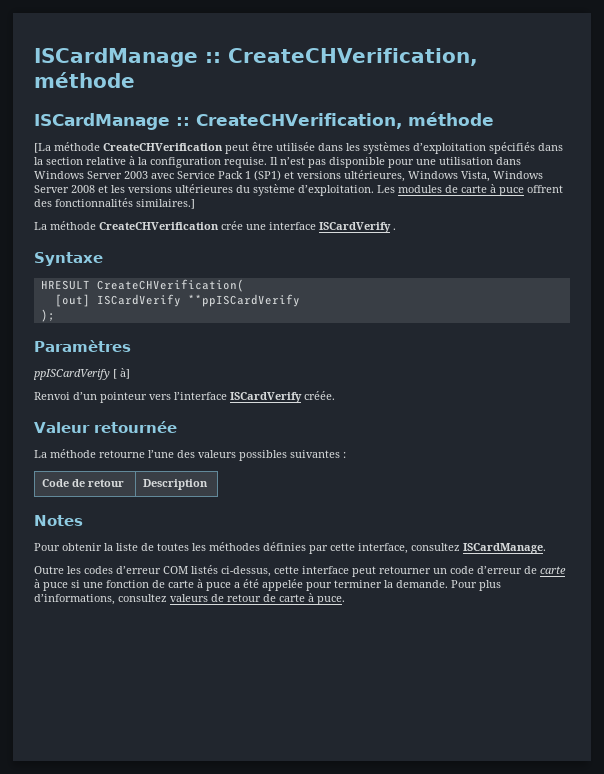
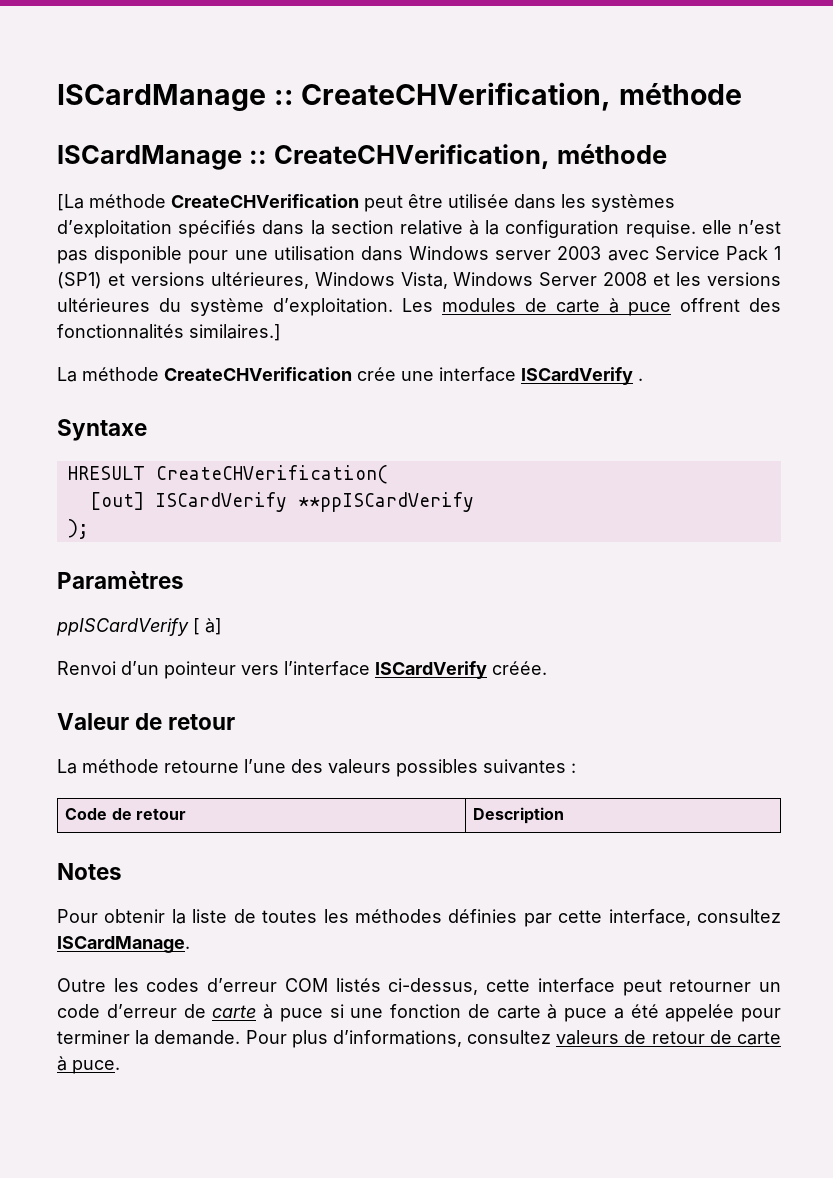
[270,157,278,165] Il -> [701,220,732,234] elle
[87,171,122,179] Server -> [495,250,552,260] server
[94,421,177,433] retournée -> [135,713,236,730] de retour

